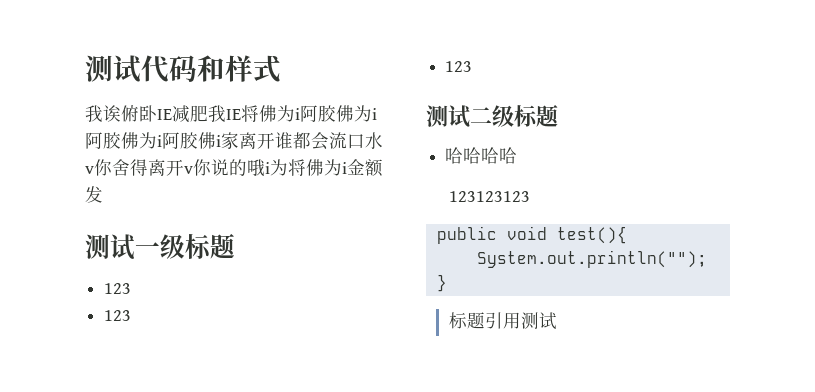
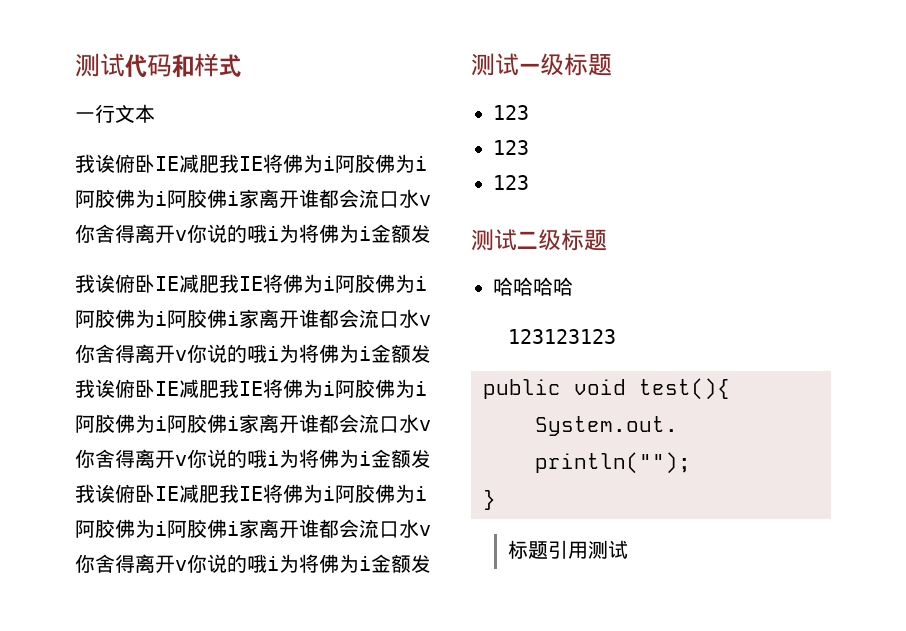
(281, 69) none -> [75,104,155,123] [75,154,427,173] [75,189,431,208] [75,224,431,243] [75,274,427,293] [75,309,431,328] [75,344,431,363] [75,379,427,398] [75,414,431,433] [75,449,431,468] 一行文本 // 我诶俯卧IE减肥我IE将佛为i阿胶佛为i阿胶佛为i阿胶佛i家离开谁都会流口水v你舍得离开v你说的哦i为将佛为i金额发 // 我诶俯卧IE减肥我IE将佛为i阿胶佛为i阿胶佛为i阿胶佛i家离开谁都会流口水v你舍得离开v你说的哦i为将佛为i金额发我诶俯卧IE减肥我IE将佛为i阿胶佛为i阿胶佛为i阿胶佛i家离开谁都会流口水v你舍得离开v你说的哦i为将佛为i金额发

